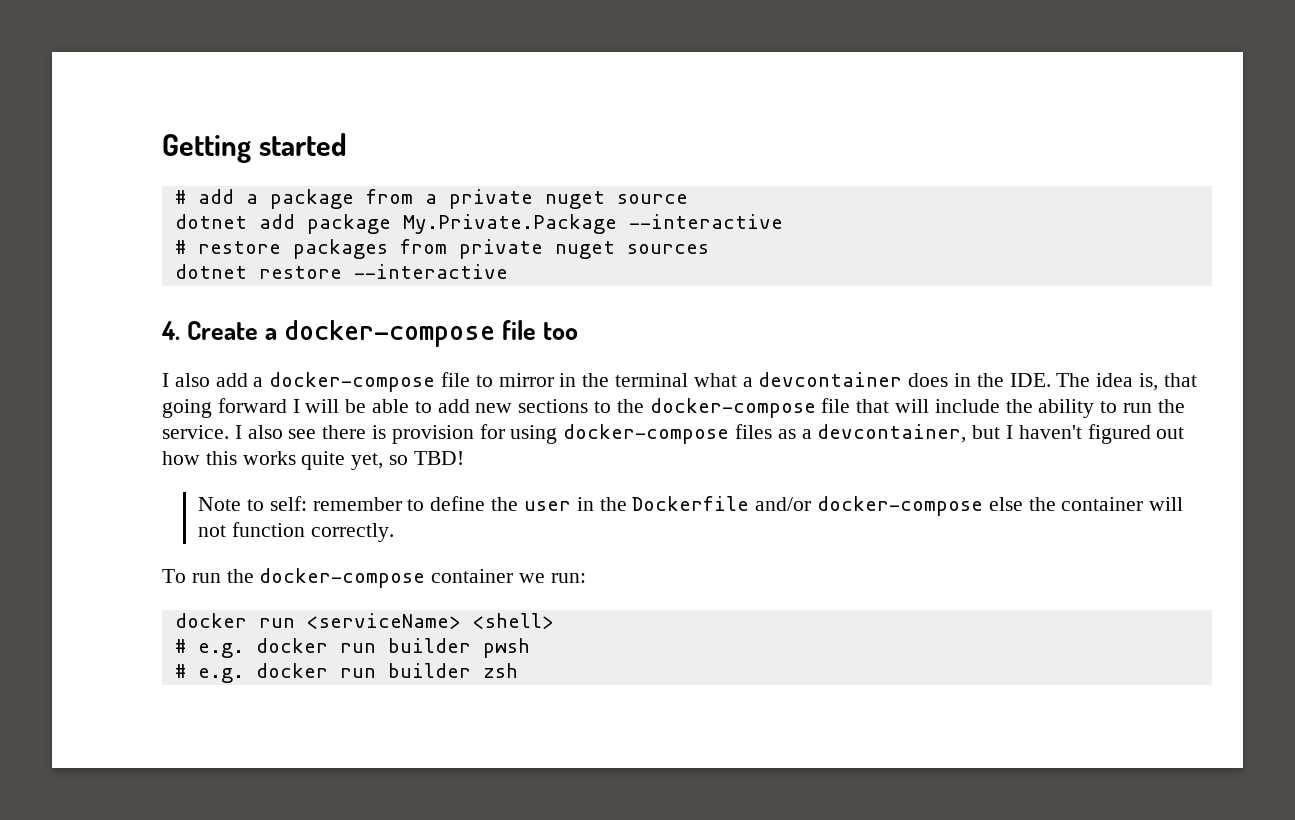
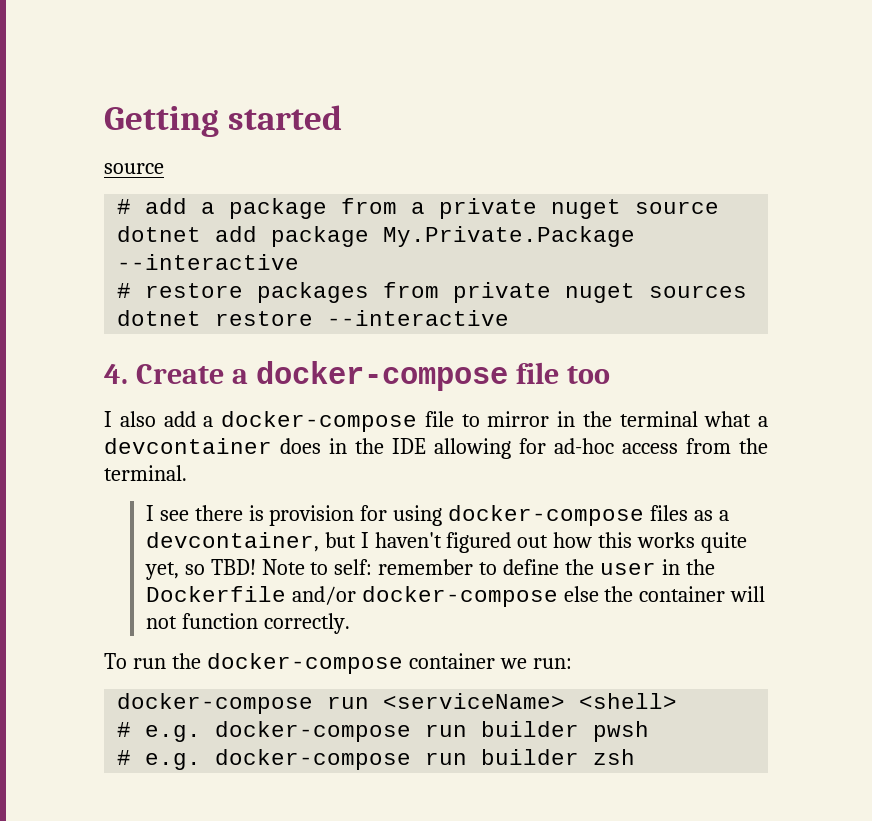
(348, 144) none -> [104,163,164,174] // source
[1009,373,1197,391] [162,398,1185,418] [162,425,283,439] IDE. The idea is, that going forward I will be able to add new sections to the docker-compose file that will include the ability to run the service. I also -> [392,438,768,459] [104,465,187,481] [145,505,154,521] IDE allowing for ad-hoc access from the terminal. // I
(464, 458) // -> (256, 567) none
[174,613,247,628] docker -> [117,693,314,714] docker-compose
[255,638,328,653] docker -> [215,721,412,742] docker-compose
[255,663,328,678] docker -> [215,749,412,770] docker-compose

